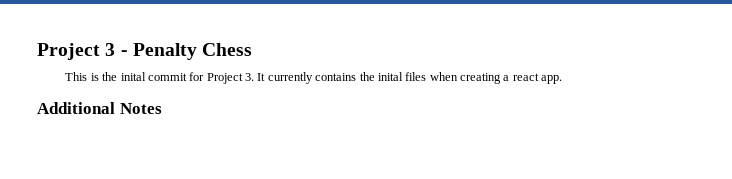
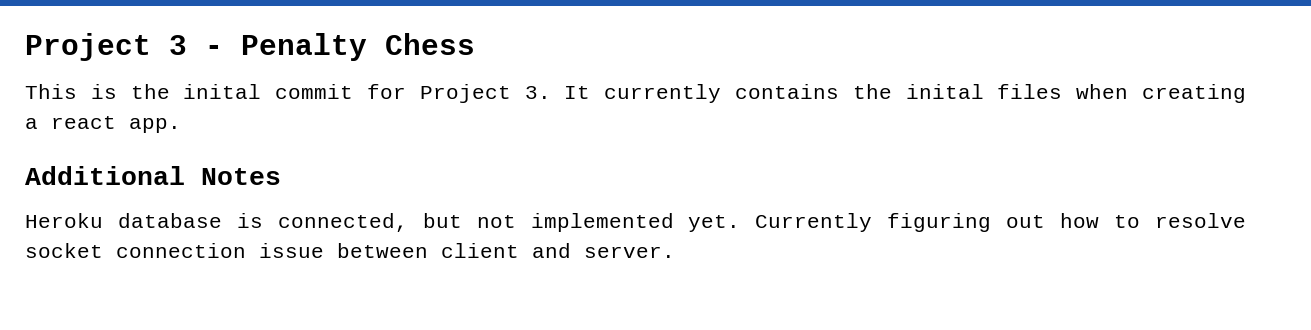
(162, 108) none -> [25,213,1246,232] [25,243,675,258] // Heroku database is connected, but not implemented yet. Currently figuring out how to resolve socket connection issue between client and server.

